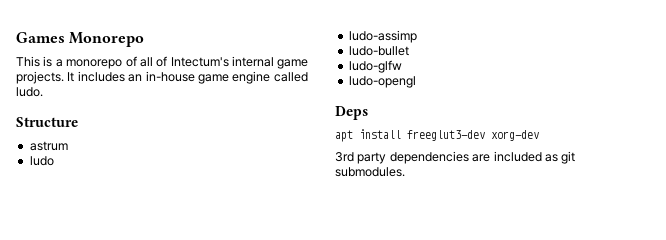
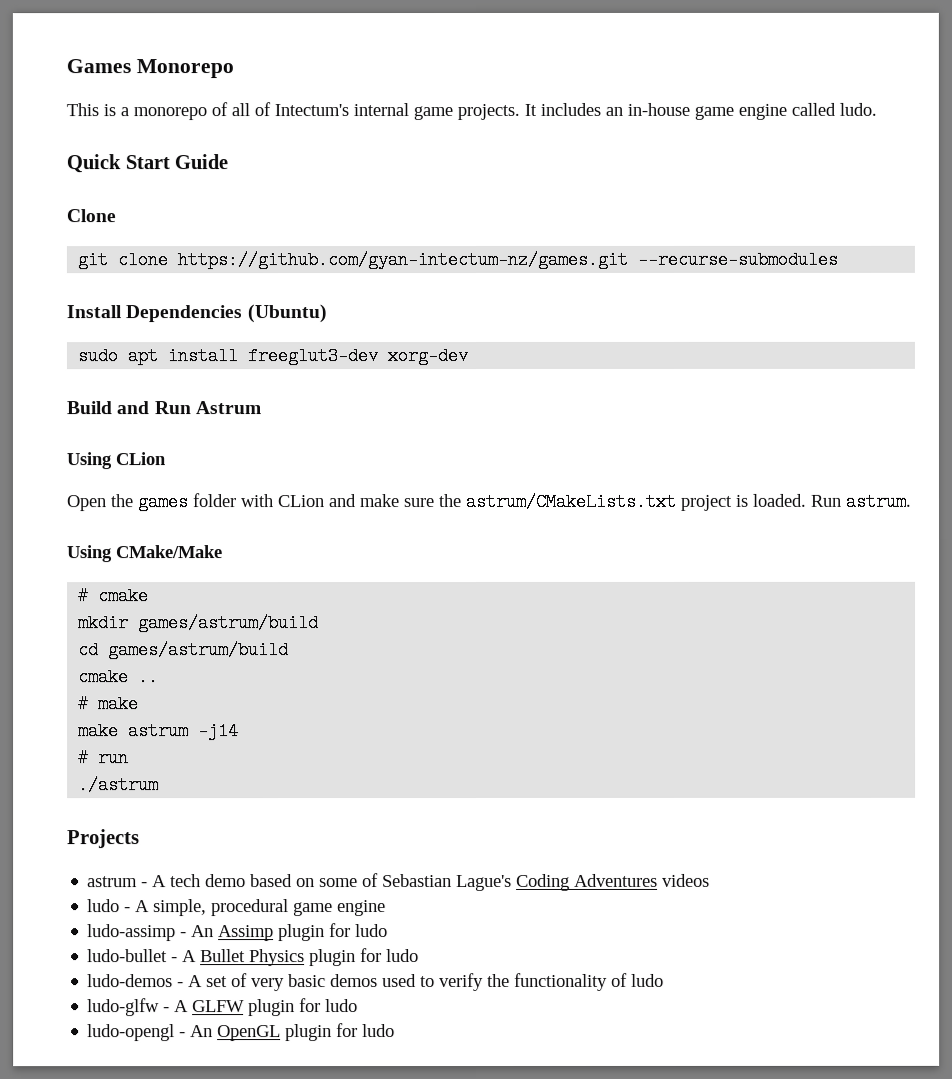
[16,117,78,127] [29,141,68,151] [29,156,54,166] [348,30,417,43] [348,46,409,56] [348,60,402,73] [348,76,416,88] [335,106,368,120] [335,129,539,142] [335,151,576,164] [335,167,405,177] Structure // astrum // ludo // ludo-assimp // ludo-bullet // ludo-glfw // ludo-opengl // Deps // apt install freeglut3-dev xorg-dev // 3rd party dependencies are included as git submodules. -> [66,154,229,174] [66,209,116,223] [77,250,839,270] [66,304,327,324] [77,347,469,366] [66,401,261,415] [66,452,166,470] [66,492,911,512] [67,545,223,563] [78,587,150,606] [78,614,320,633] [78,641,290,660] [78,668,160,687] [78,695,140,714] [78,722,240,741] [78,749,130,768] [78,776,160,795] [67,829,140,849] [87,873,711,892] [87,899,387,917] [87,923,389,942] [87,948,420,967] [87,972,665,992] [87,998,359,1017] [87,1023,396,1042] Quick Start Guide // Clone // git clone https://github.com/gyan-intectum-nz/games.git --recurse-submodules // Install Dependencies (Ubuntu) // sudo apt install freeglut3-dev xorg-dev // Build and Run Astrum // Using CLion // Open the games folder with CLion and make sure the astrum/CMakeLists.txt project is loaded. Run astrum. // Using CMake/Make // # cmake // mkdir games/astrum/build // cd games/astrum/build // cmake .. // # make // make astrum -j14 // # run // ./astrum // Projects // astrum - A tech demo based on some of Sebastian Lague's Coding Adventures videos // ludo - A simple, procedural game engine // ludo-assimp - An Assimp plugin for ludo // ludo-bullet - A Bullet Physics plugin for ludo // ludo-demos - A set of very basic demos used to verify the functionality of ludo // ludo-glfw - A GLFW plugin for ludo // ludo-opengl - An OpenGL plugin for ludo

